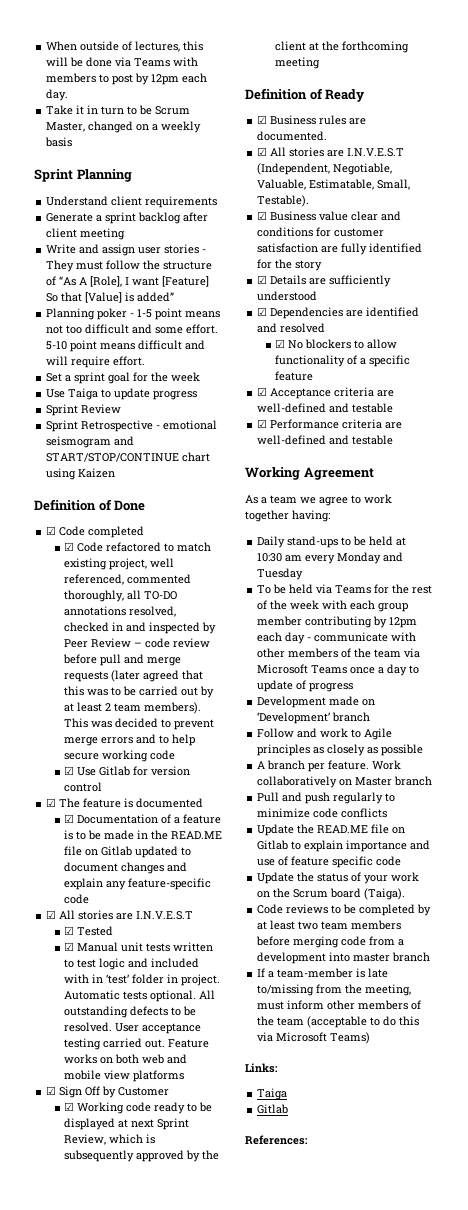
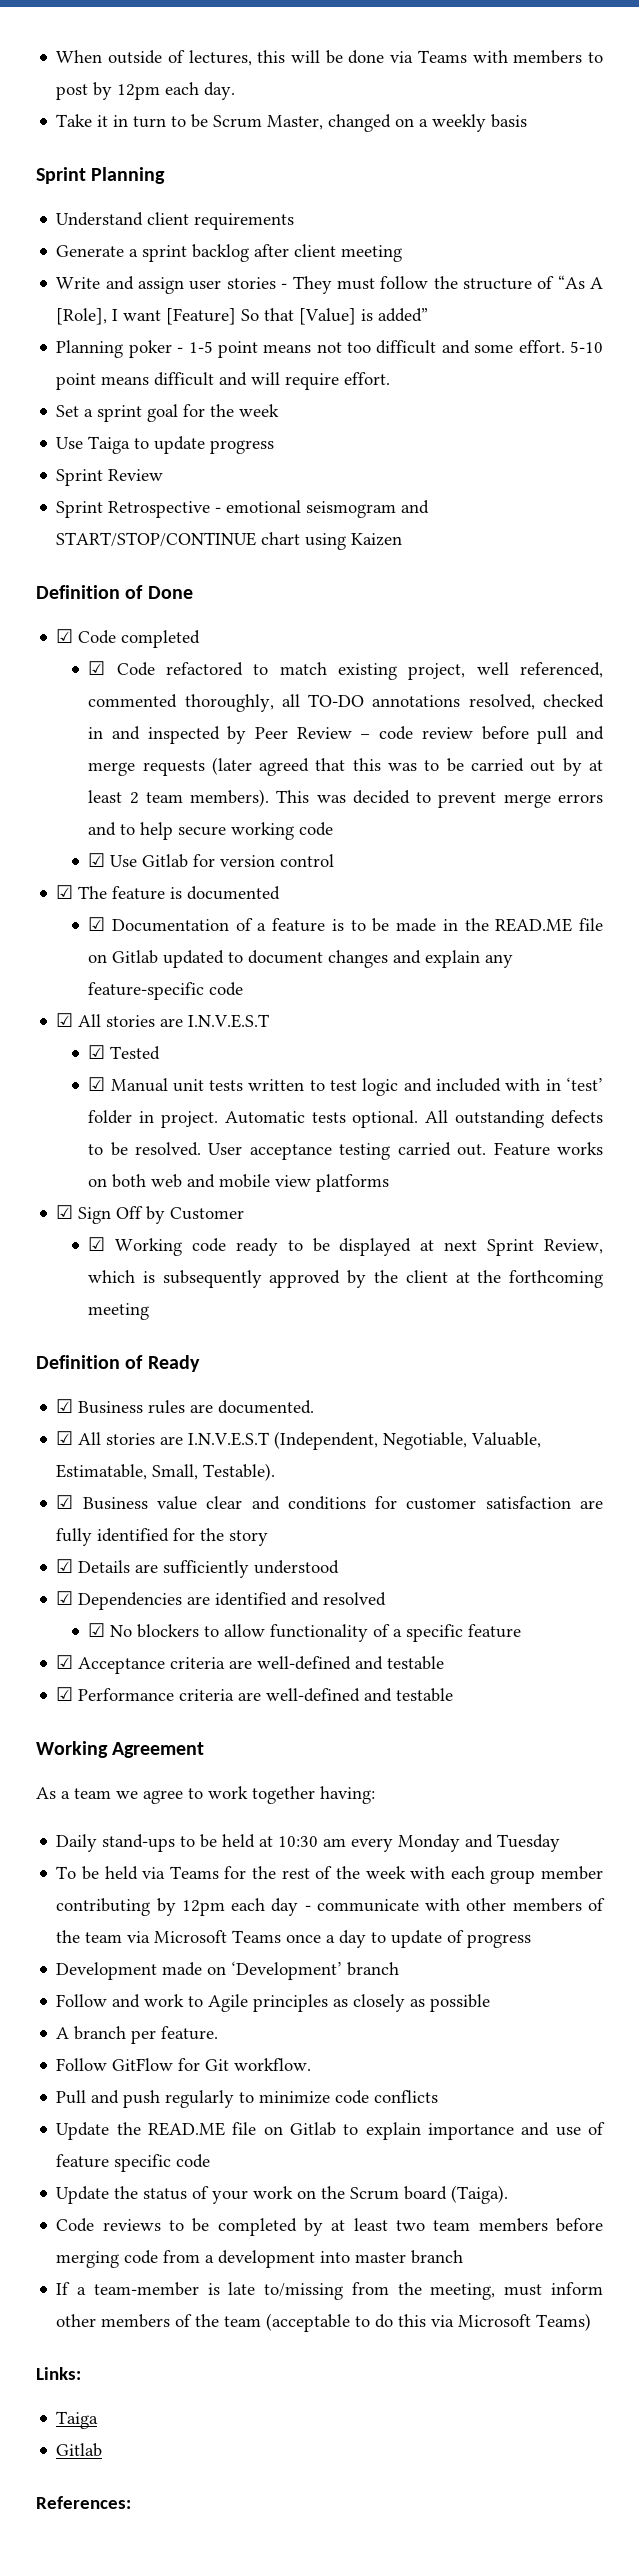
[372,760,402,770] [257,776,433,788] Work collaboratively on Master branch -> [56,2058,312,2071] // Follow GitFlow for Git workflow.

